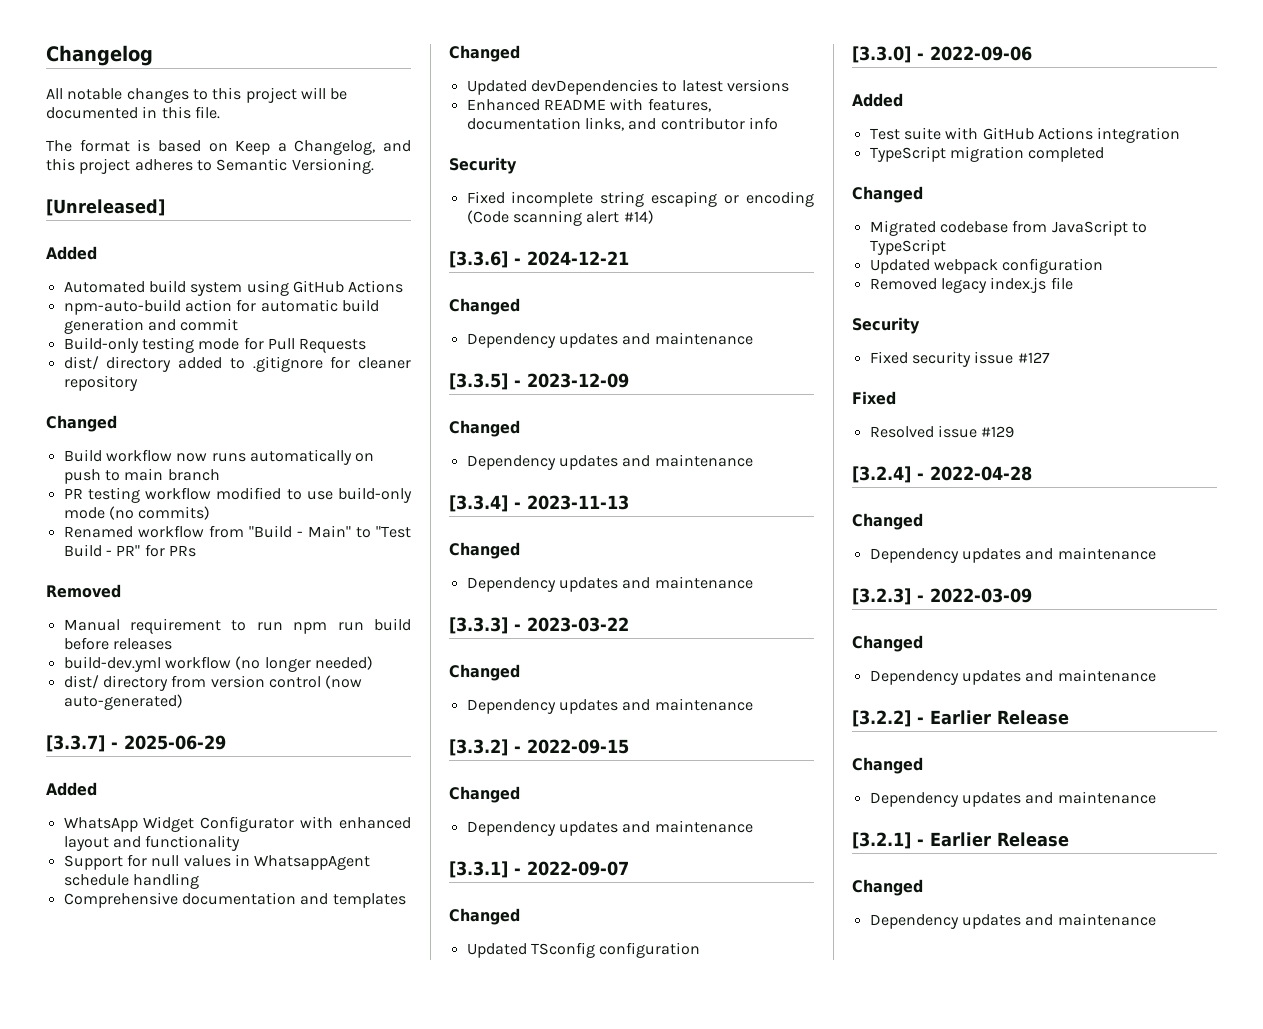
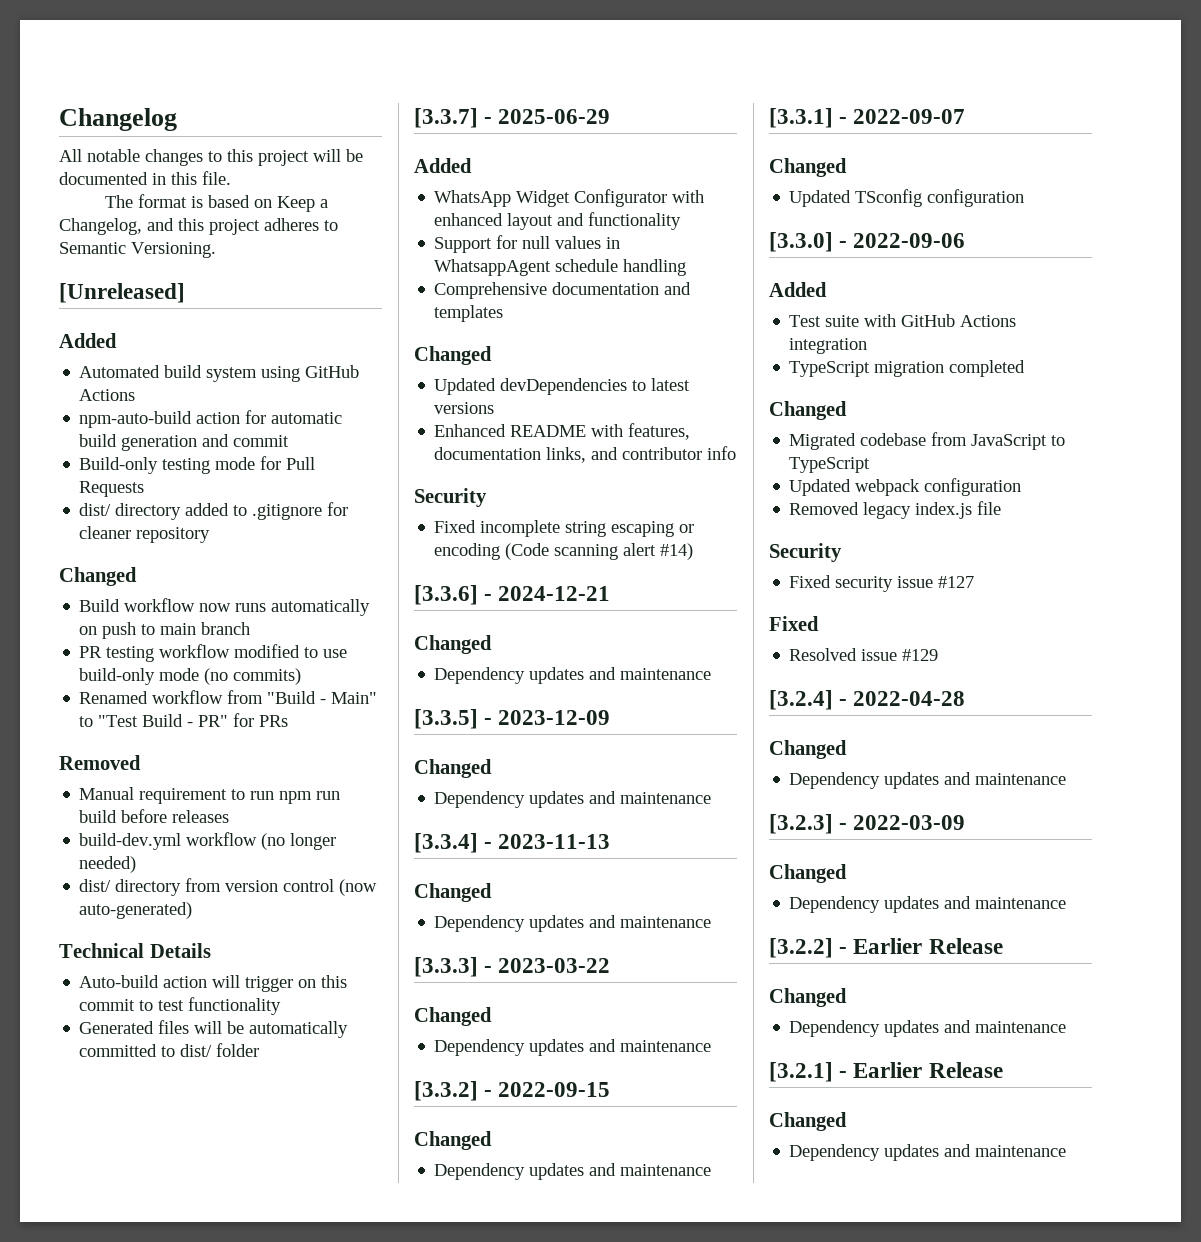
(183, 702) none -> [59,943,211,958] [79,975,348,992] [79,997,282,1015] [79,1020,349,1038] [79,1043,260,1057] // Technical Details // Auto-build action will trigger on this commit to test functionality // Generated files will be automatically committed to dist/ folder

